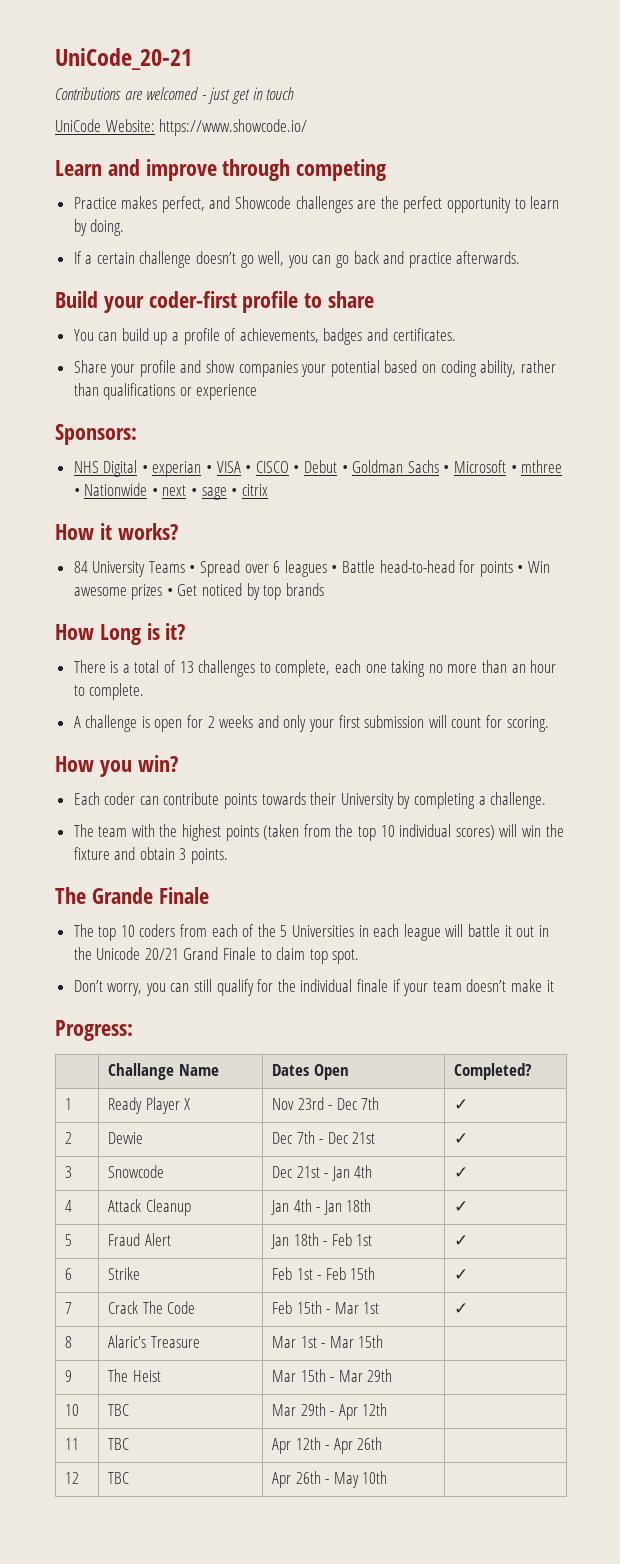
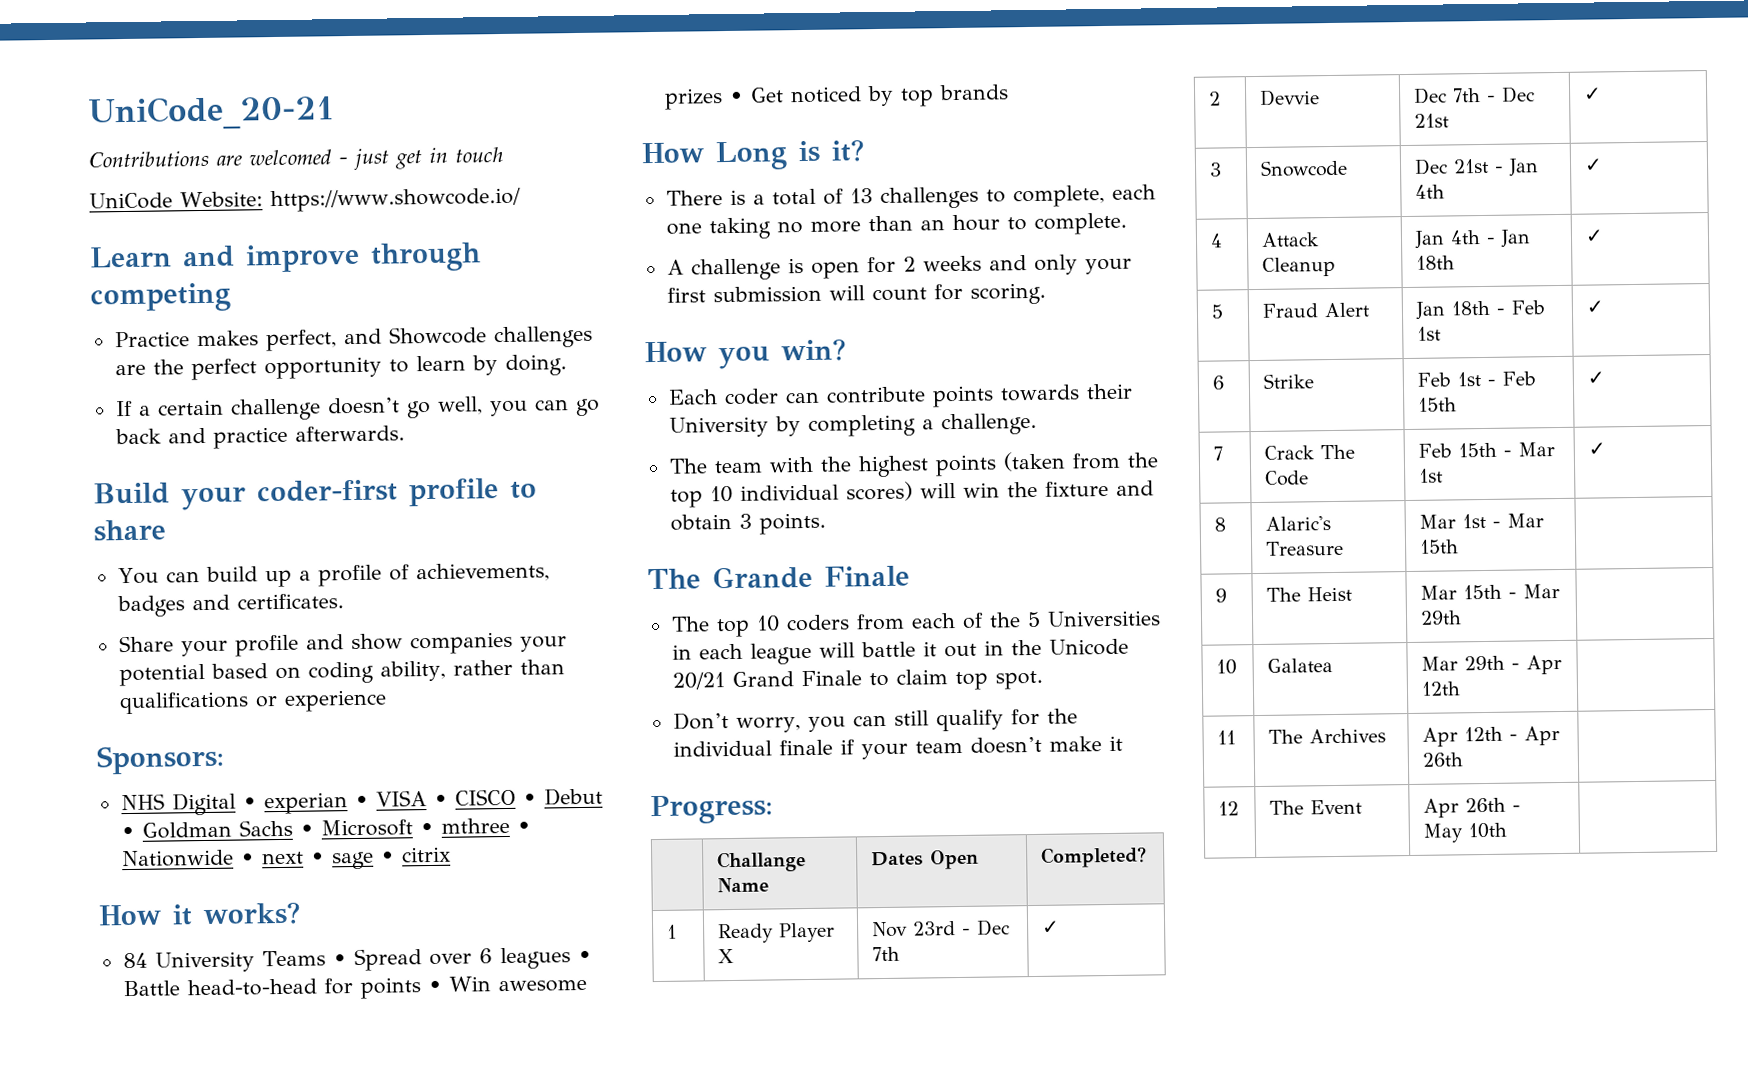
[107,1404,129,1416] TBC -> [1267,658,1334,673] Galatea
[107,1438,129,1450] TBC -> [1268,728,1387,744] The Archives
[107,1472,129,1484] TBC -> [1269,799,1363,815] The Event

